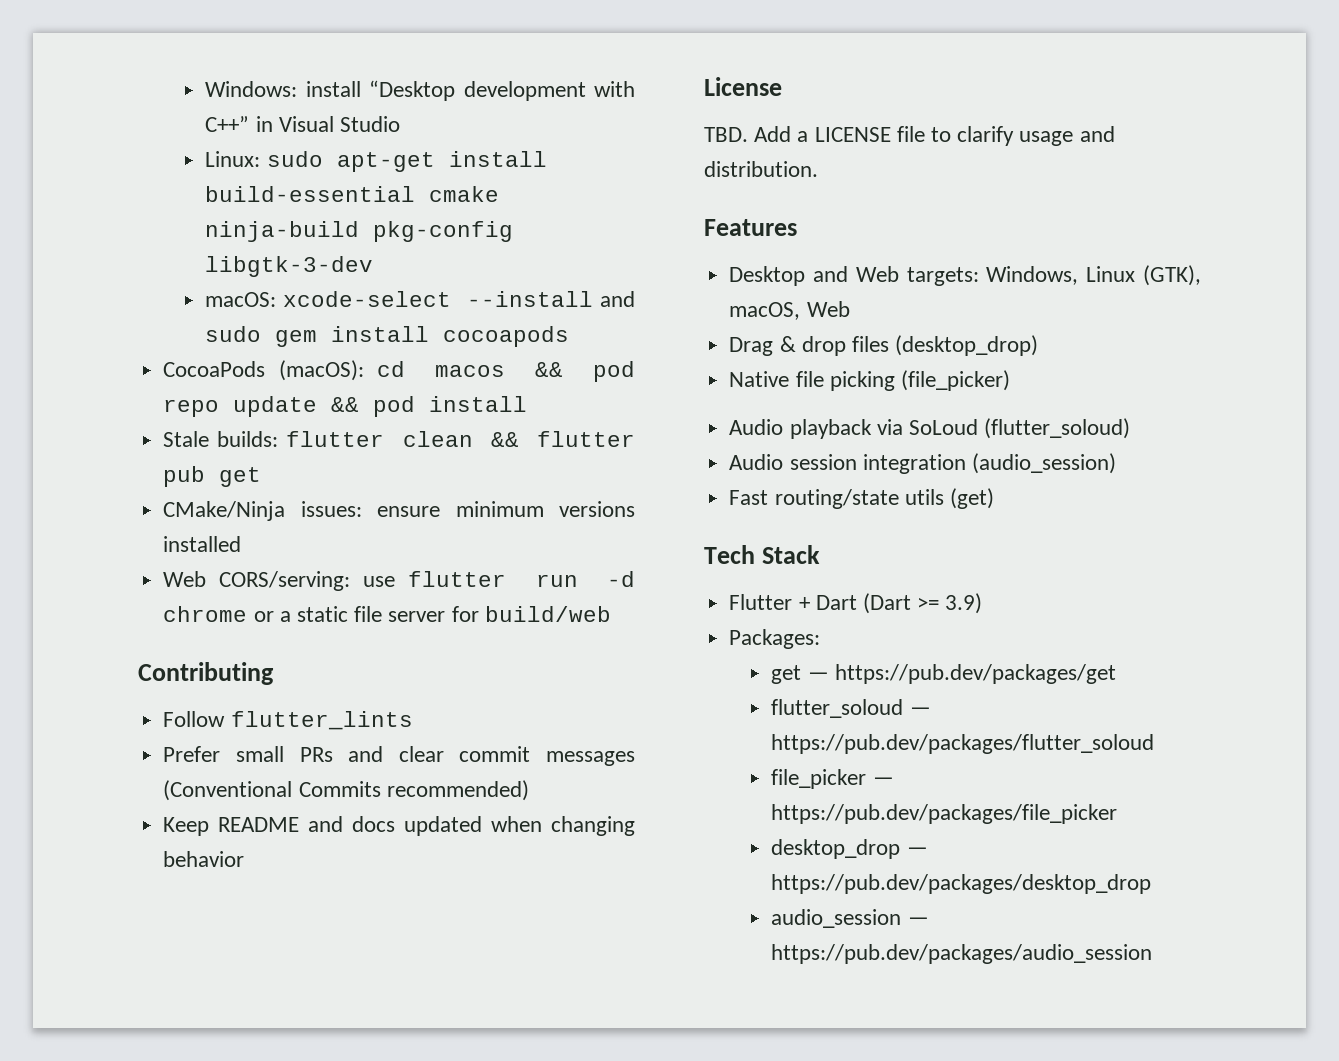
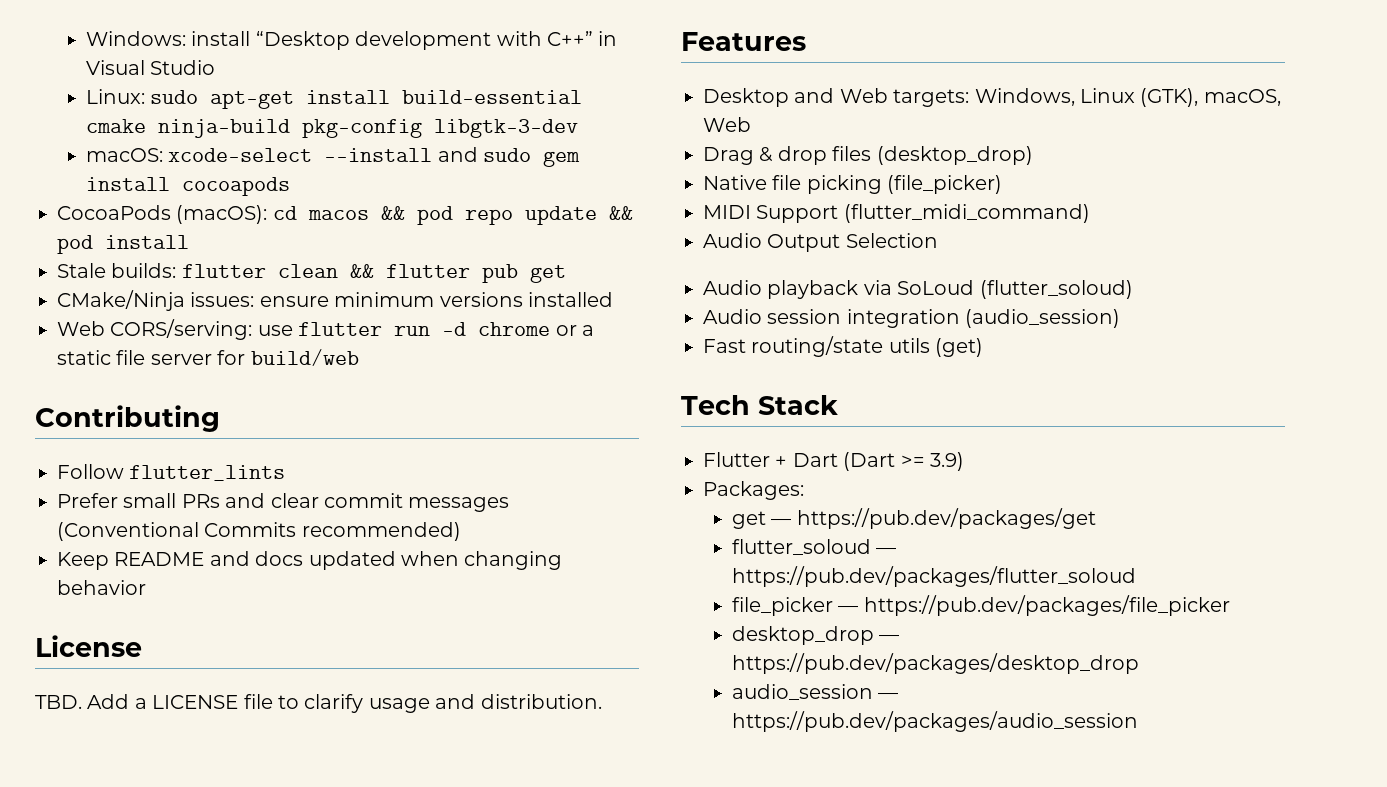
(1010, 380) none -> [703,204,1090,223] [703,233,938,252] // MIDI Support (flutter_midi_command) // Audio Output Selection

